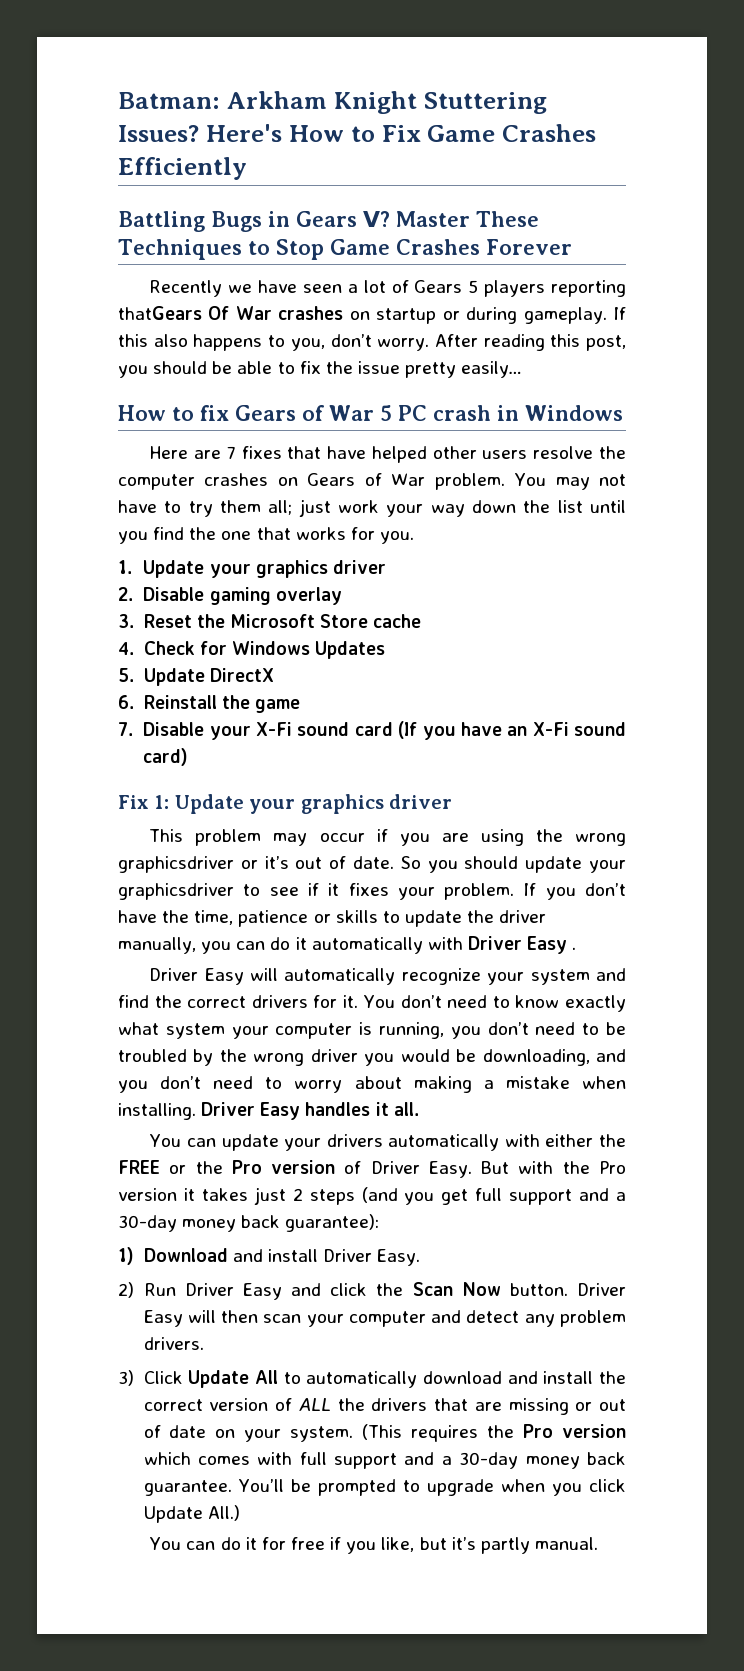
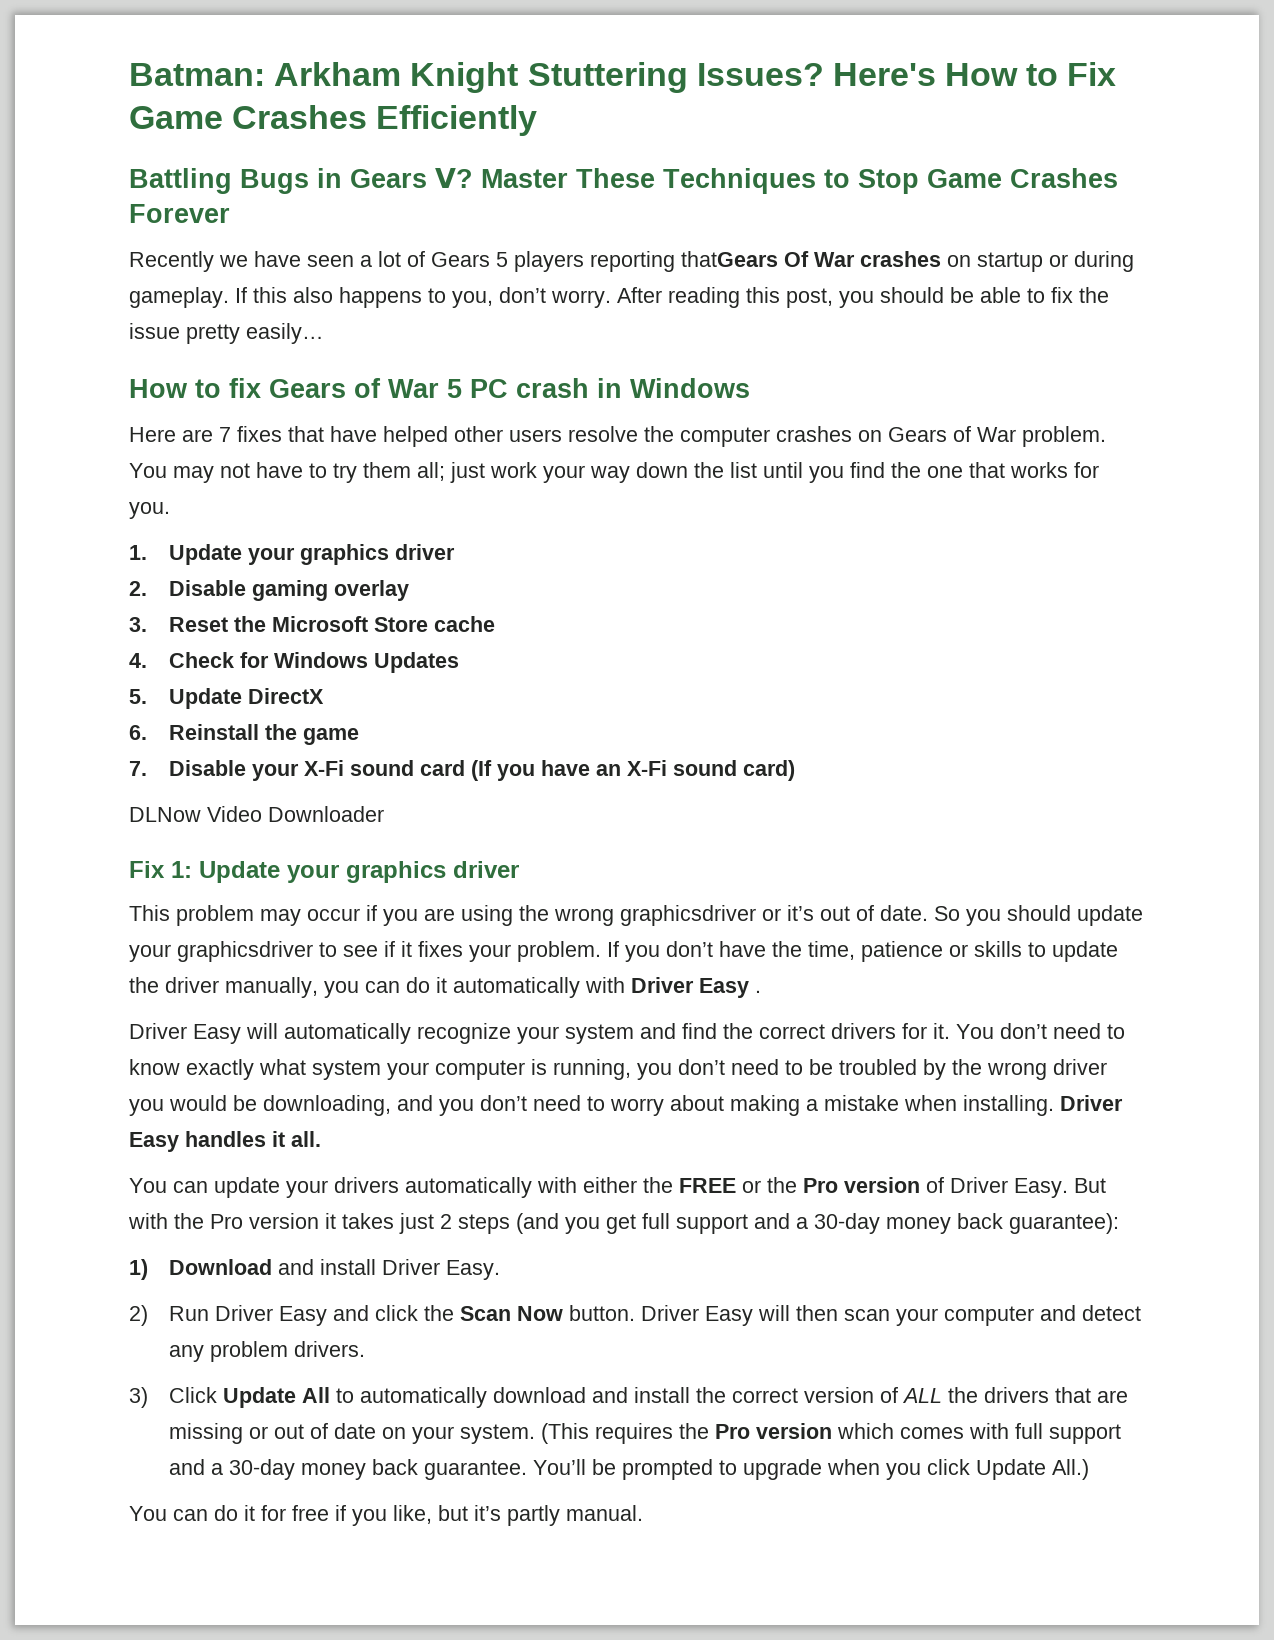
(189, 757) none -> [129,806,384,822] // DLNow Video Downloader

